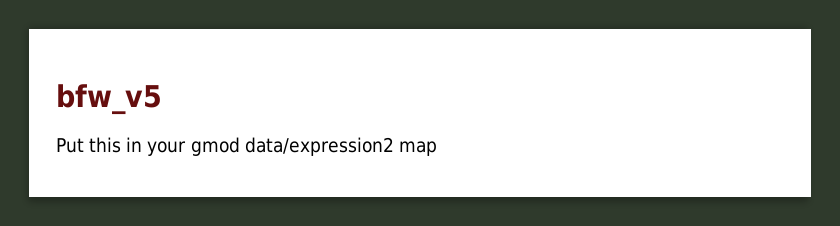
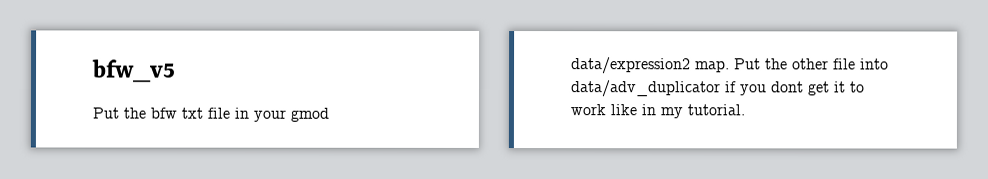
[89,137,437,156] this in your gmod data/expression2 map -> [123,107,329,122] [571,57,889,75] [570,80,865,98] [570,104,745,119] the bfw txt file in your gmod data/expression2 map. Put the other file into data/adv_duplicator if you dont get it to work like in my tutorial.

